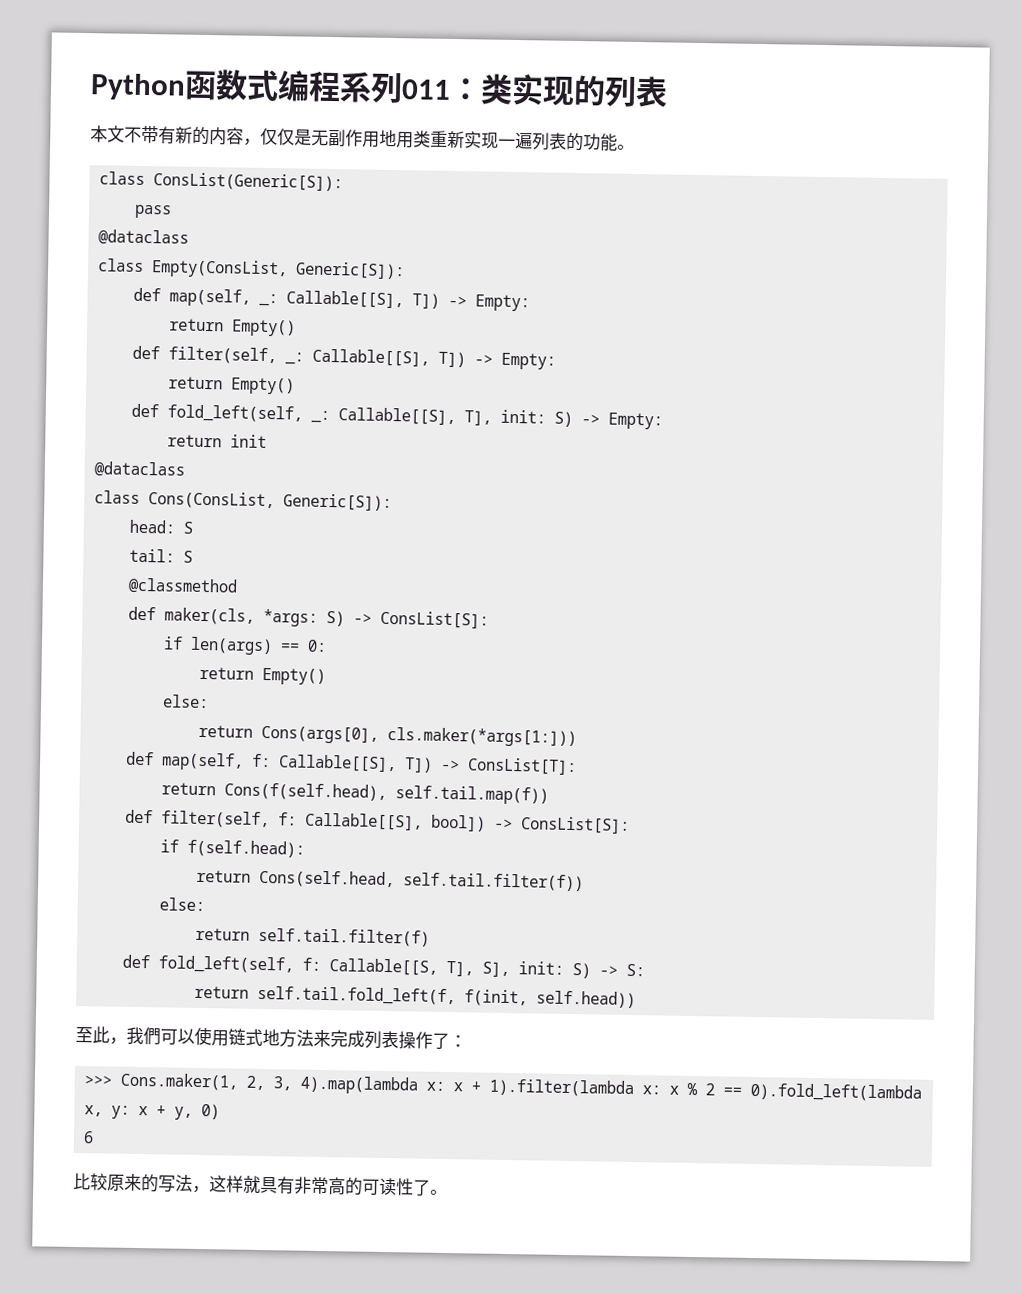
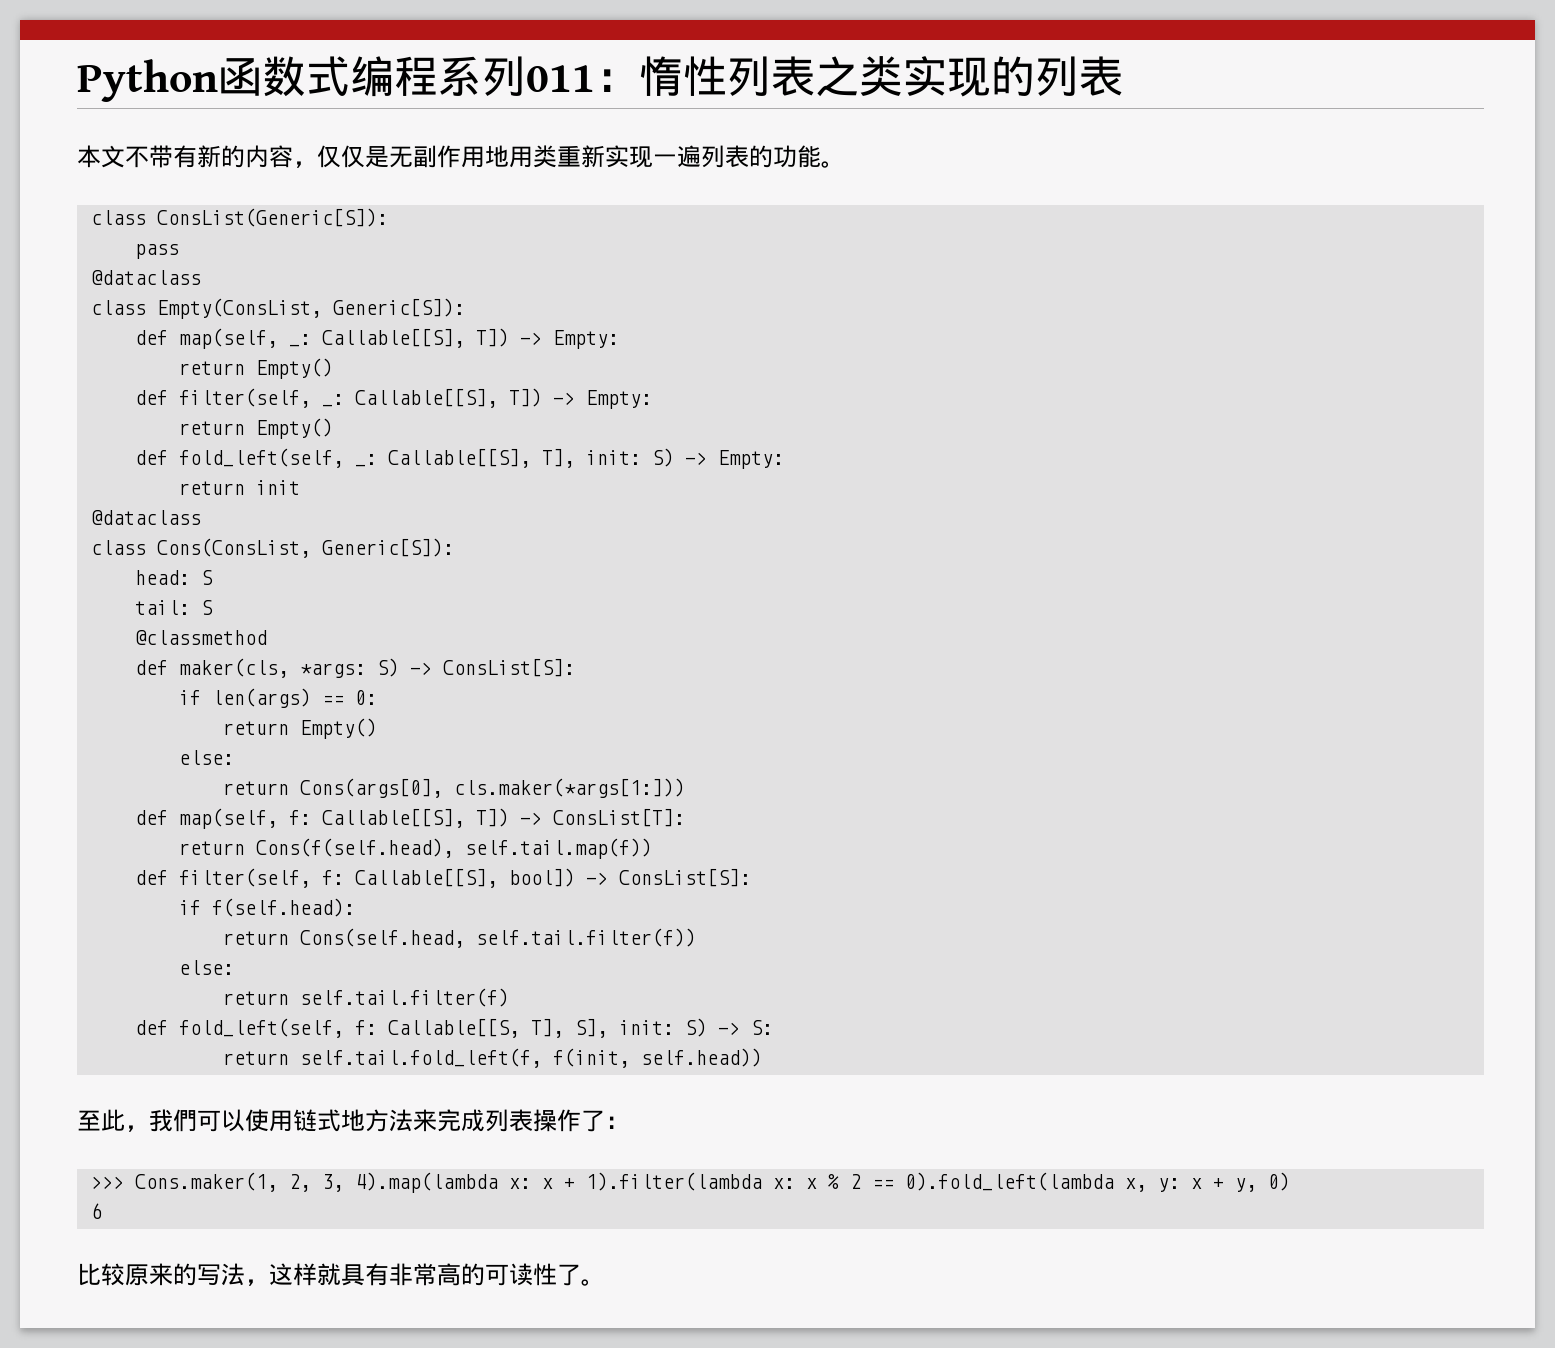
(482, 89) none -> [639,56,859,97] 惰性列表之

